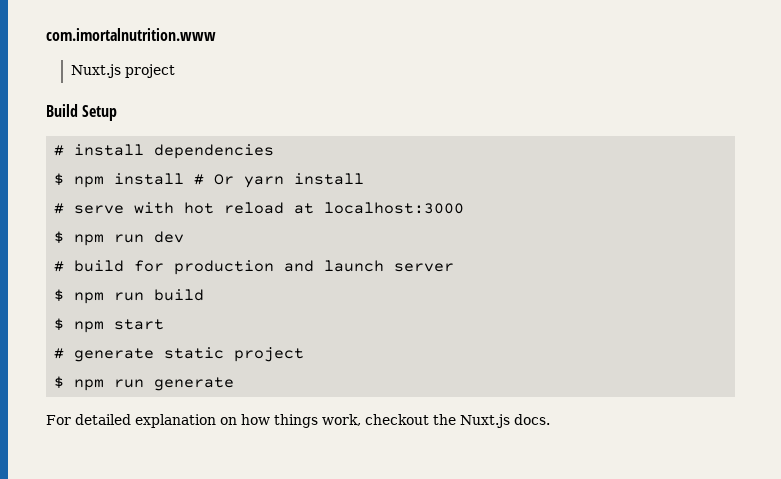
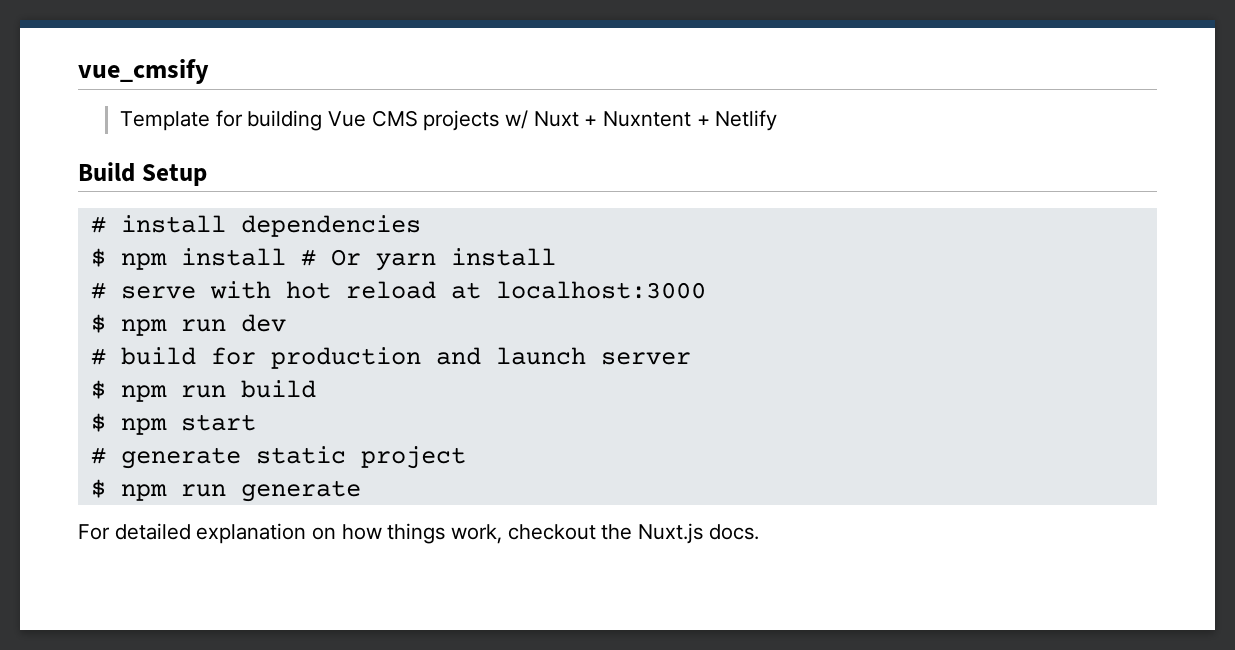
[46,28,216,41] [70,64,175,78] com.imortalnutrition.www // Nuxt.js project -> [78,59,209,84] [119,110,778,131] vue_cmsify // Template for building Vue CMS projects w/ Nuxt + Nuxntent + Netlify

